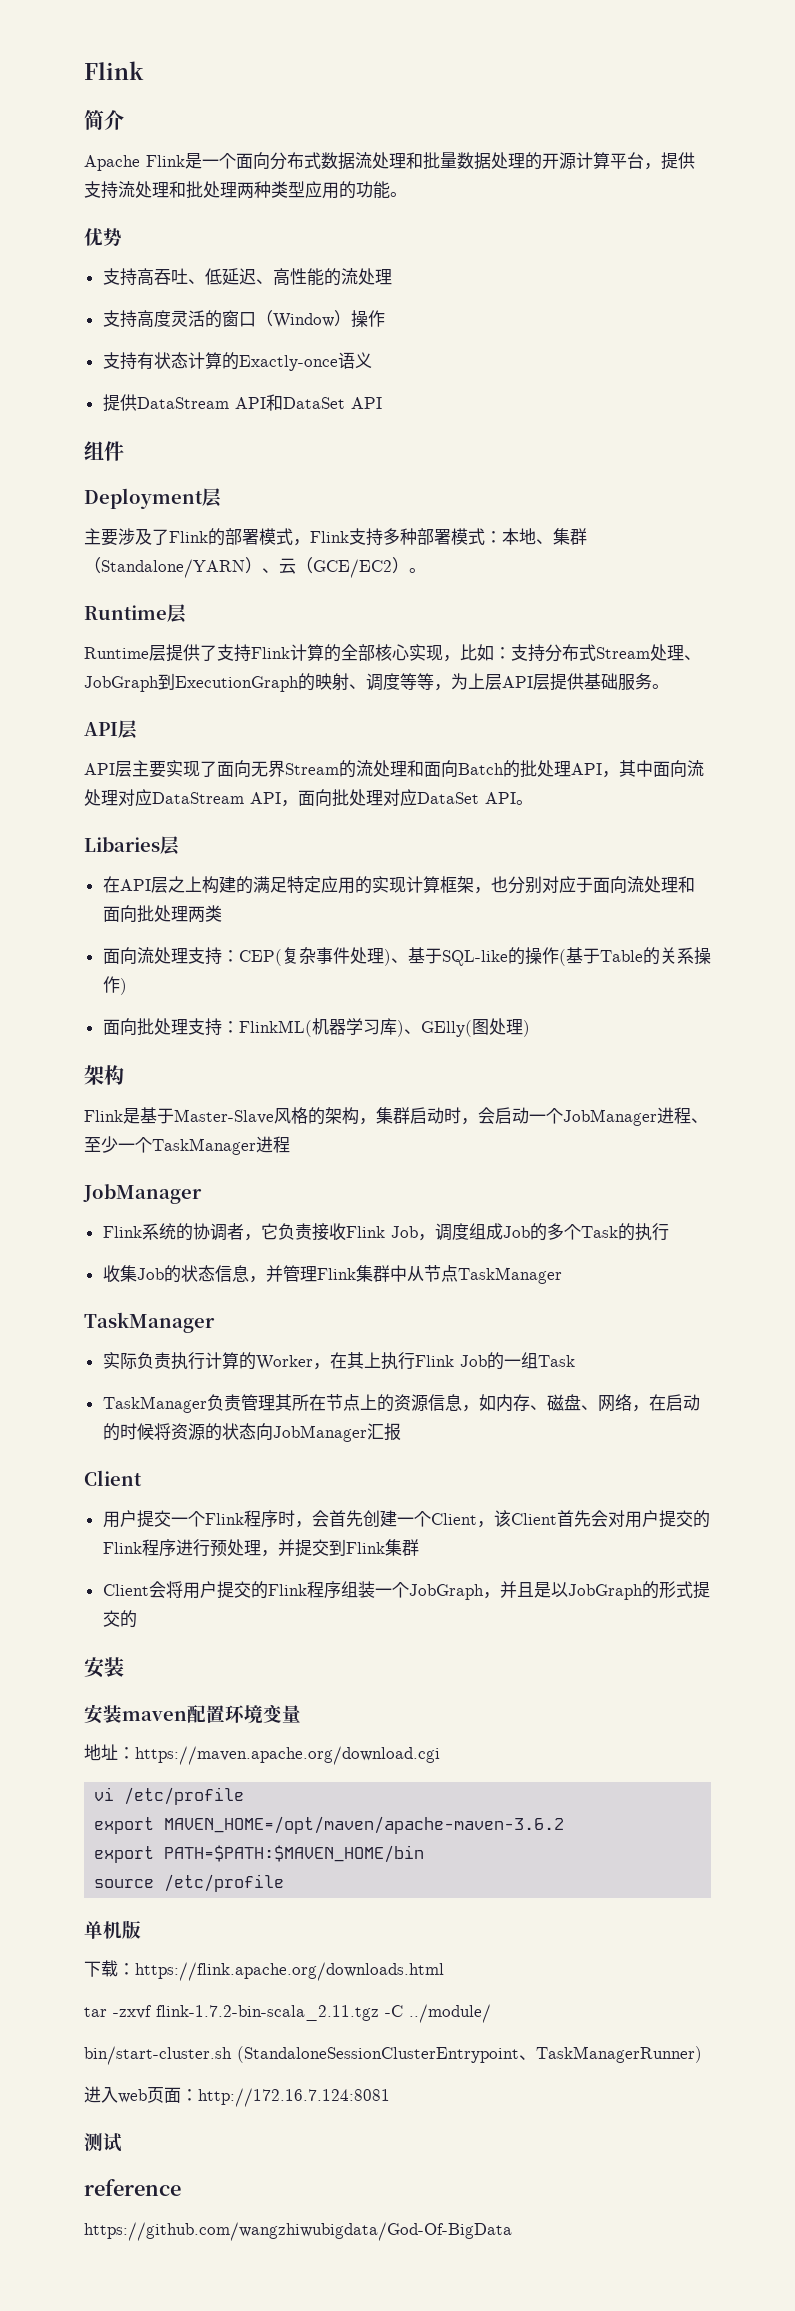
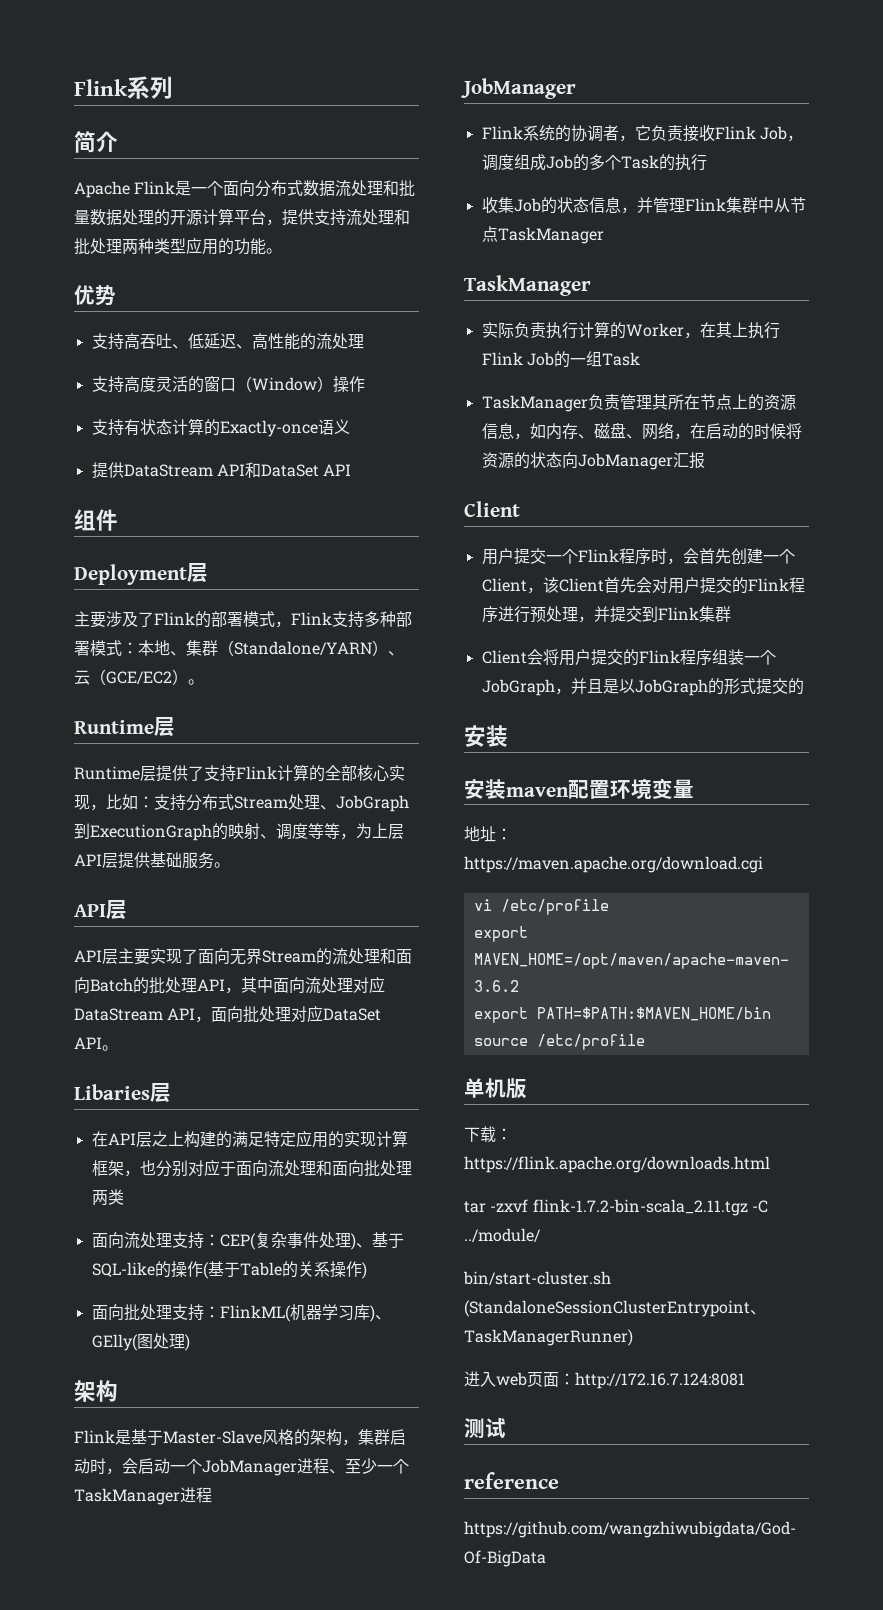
[84,61,144,80] Flink -> [74,76,173,99] Flink系列

